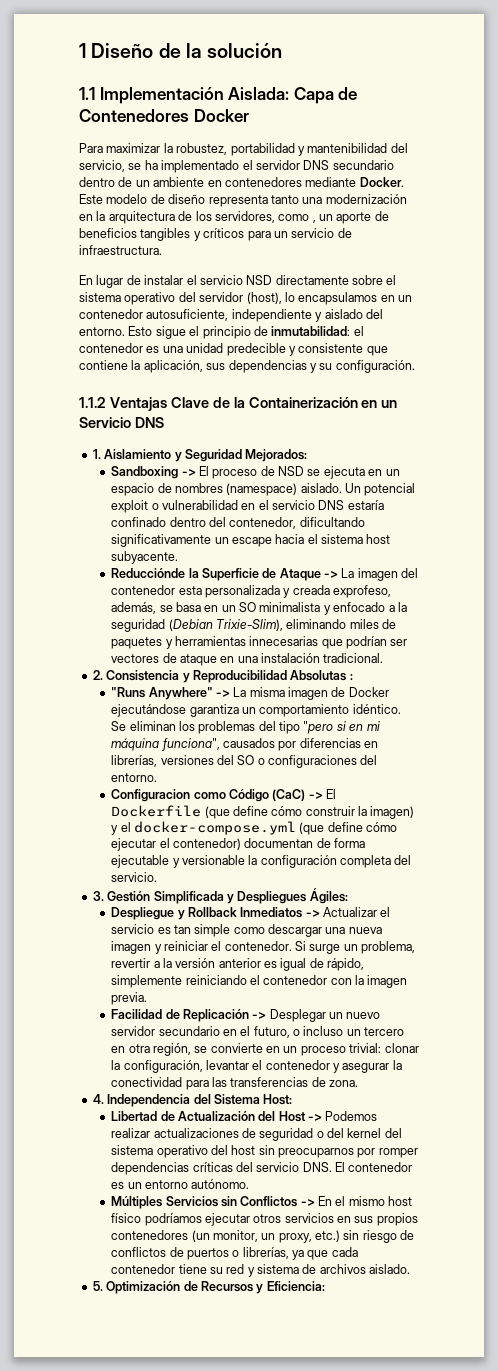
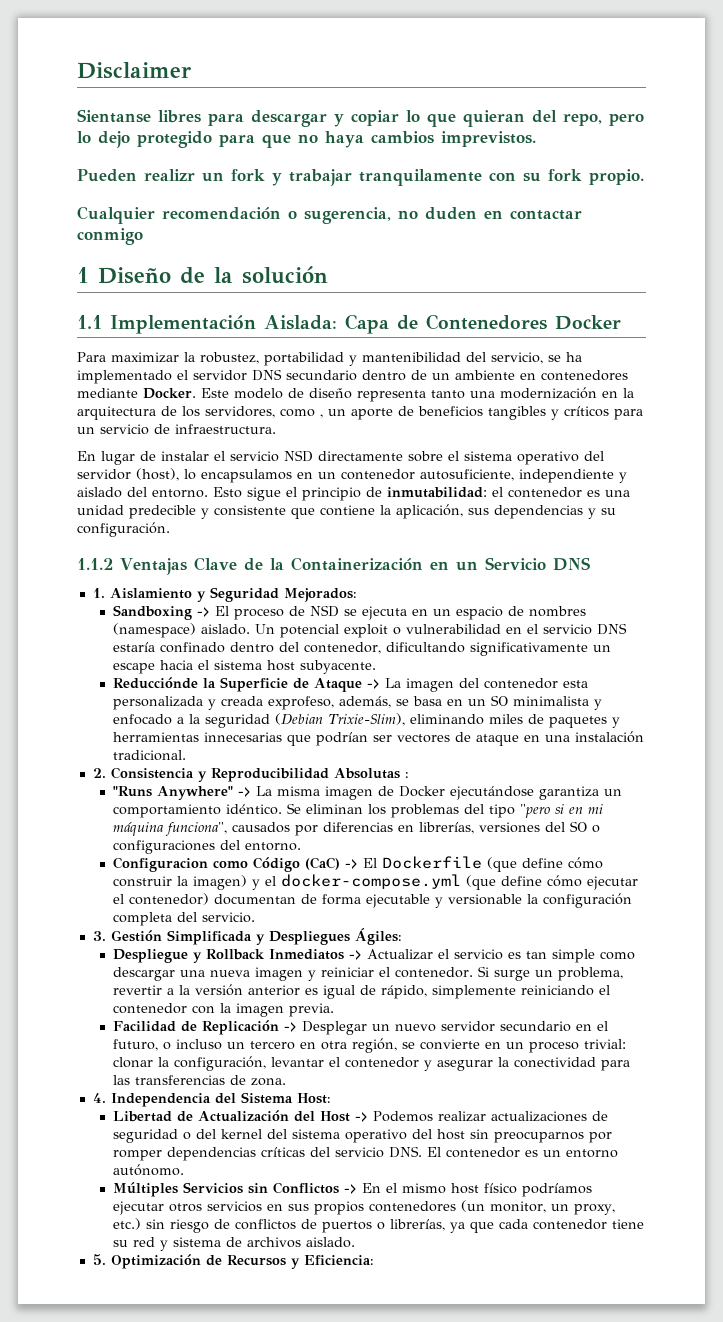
(79, 50) none -> [77,62,191,79] [77,109,644,127] [77,131,536,148] [77,169,644,186] [77,206,582,224] [77,228,143,245] Disclaimer // Sientanse libres para descargar y copiar lo que quieran del repo, pero lo dejo protegido para que no haya cambios imprevistos. // Pueden realizr un fork y trabajar tranquilamente con su fork propio. // Cualquier recomendación o sugerencia, no duden en contactar conmigo //

